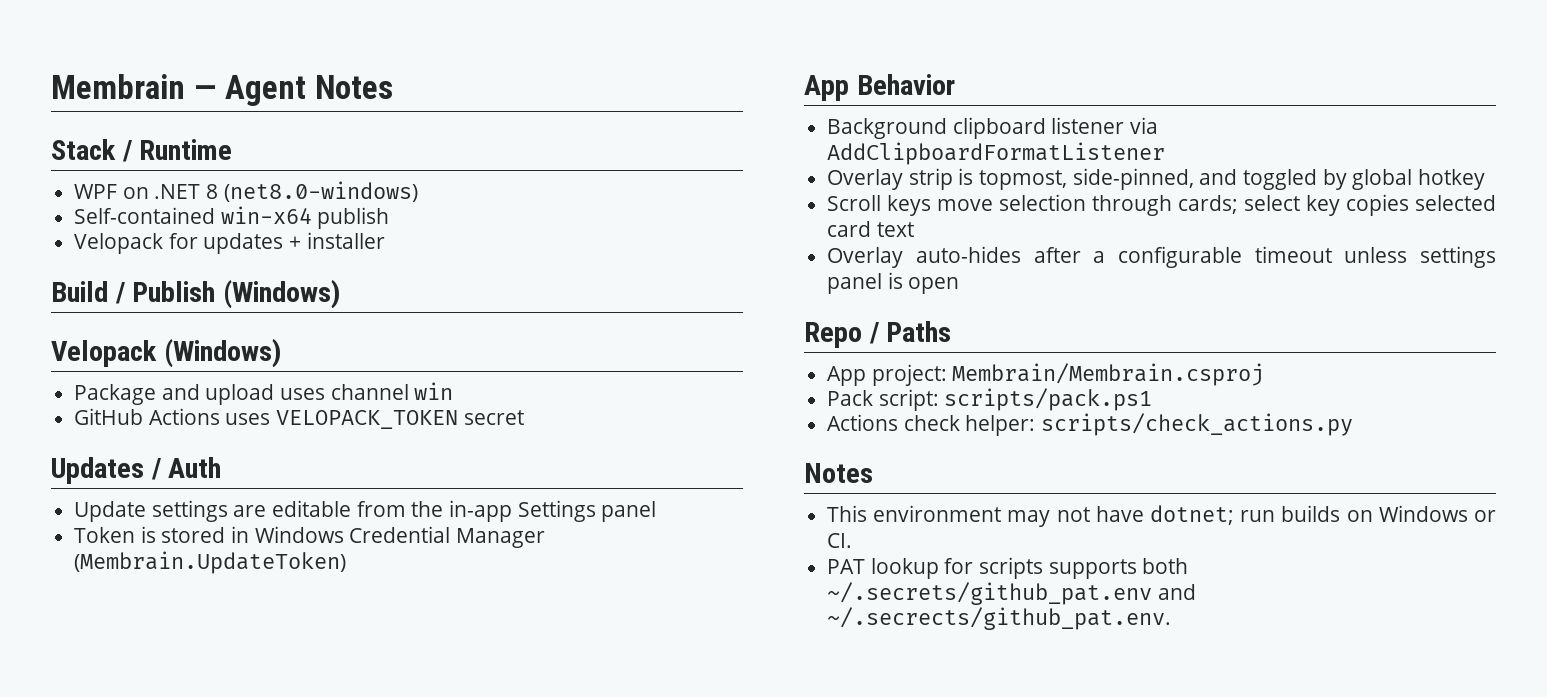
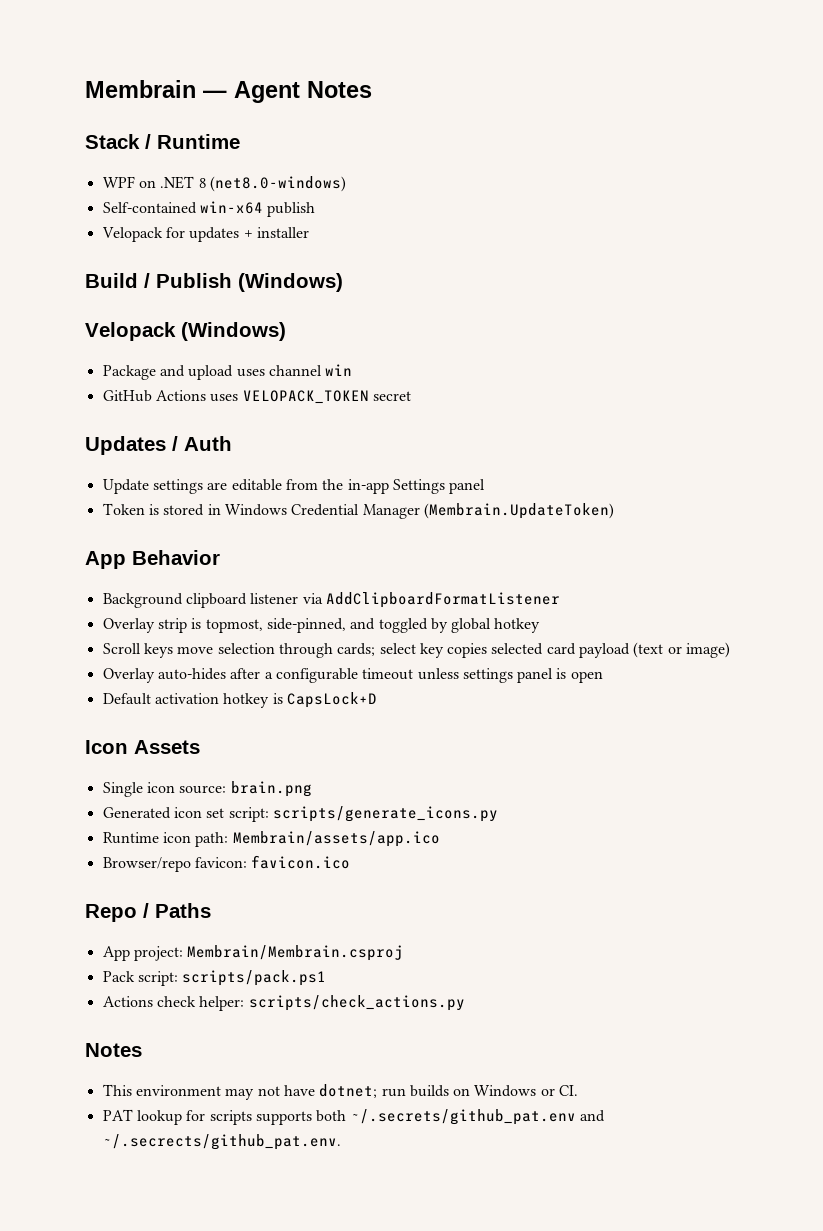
[876,222,914,237] text -> [579,642,731,658] payload (text or image)
(960, 285) none -> [102,692,377,708] [85,740,200,754] [102,781,312,797] [102,806,498,822] [102,831,440,847] [102,855,351,872] // Default activation hotkey is CapsLock+D // Icon Assets // Single icon source: brain.png // Generated icon set script: scripts/generate_icons.py // Runtime icon path: Membrain/assets/app.ico // Browser/repo favicon: favicon.ico

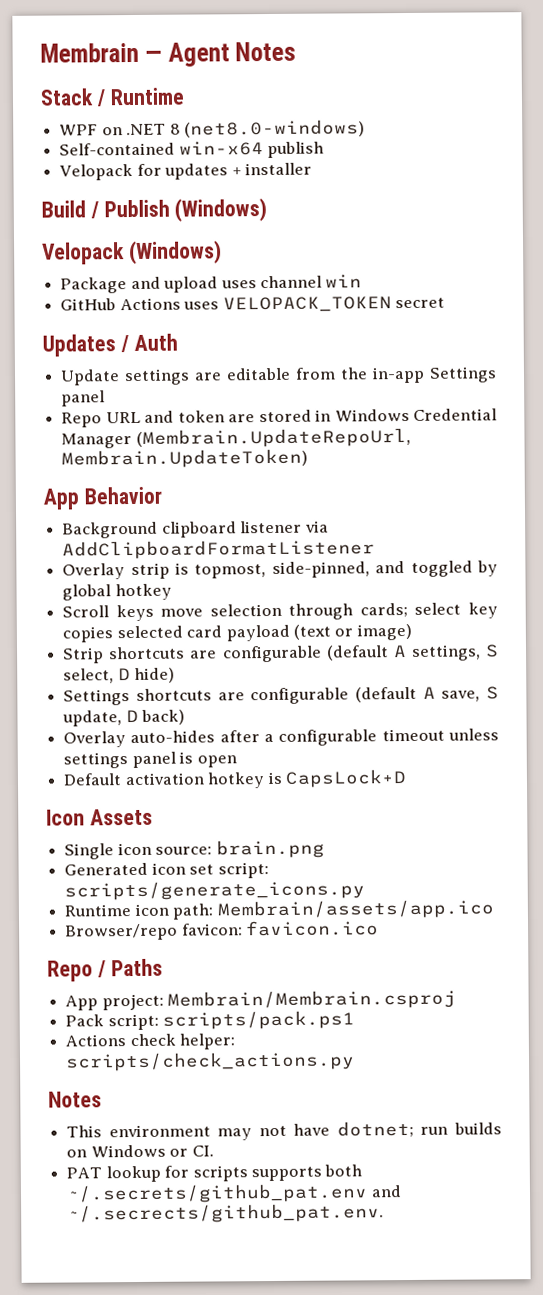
[102,503,159,515] Token is -> [61,410,256,428] Repo URL and token are
[423,503,614,519] (Membrain.UpdateToken) -> [135,427,411,448] [61,448,309,469] (Membrain.UpdateRepoUrl, Membrain.UpdateToken)
(731, 650) none -> [62,644,499,664] [63,667,176,684] [63,686,499,706] [62,709,186,727] // Strip shortcuts are configurable (default A settings, S select, D hide) // Settings shortcuts are configurable (default A save, S update, D back)

